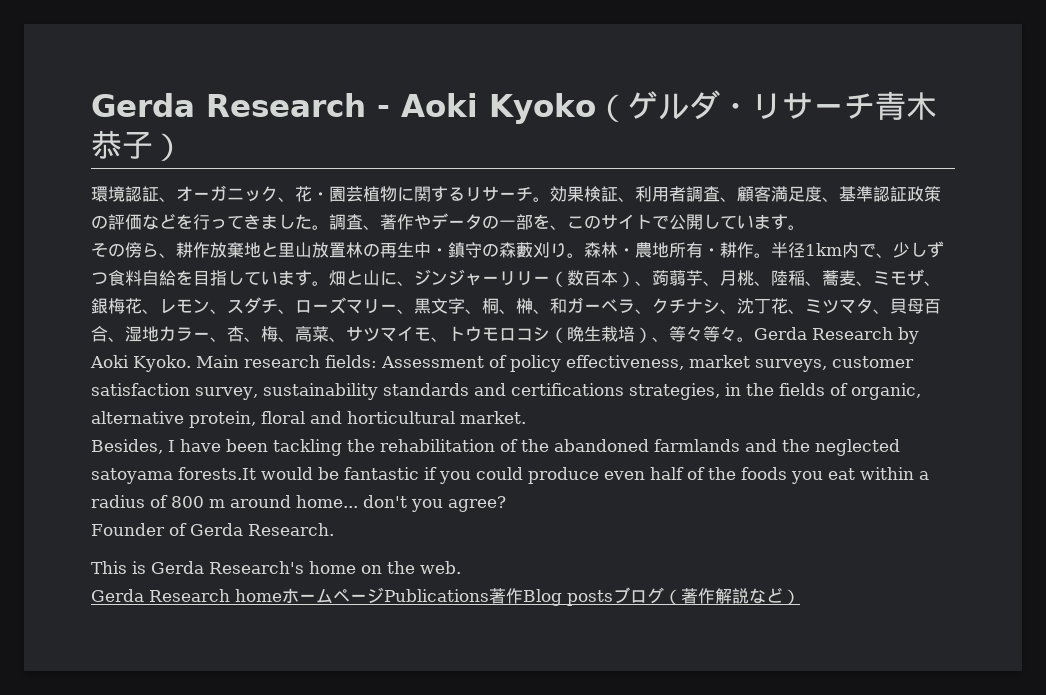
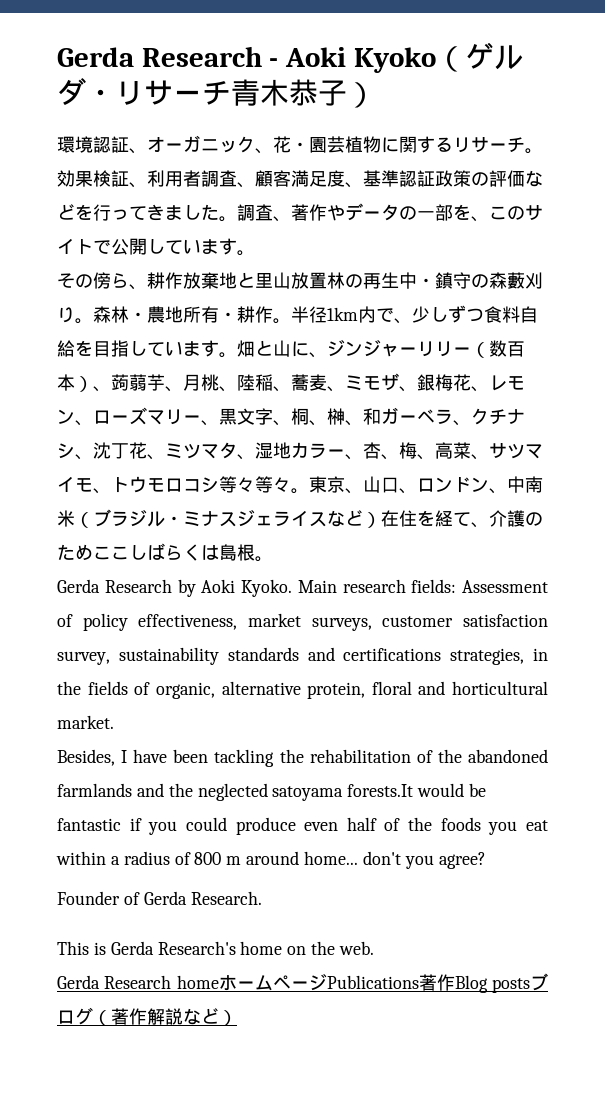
[227,297,295,314] スダチ、 -> (93, 423) none
[890,298,941,314] [91,326,125,342] 貝母百合、 -> (255, 457) none
[550,326,754,343] （晩生栽培）、等々等々。 -> [219,476,543,494] [57,509,543,528] [57,543,273,562] 等々等々。東京、山口、ロンドン、中南米（ブラジル・ミナスジェライスなど）在住を経て、介護のためここしばらくは島根。 //

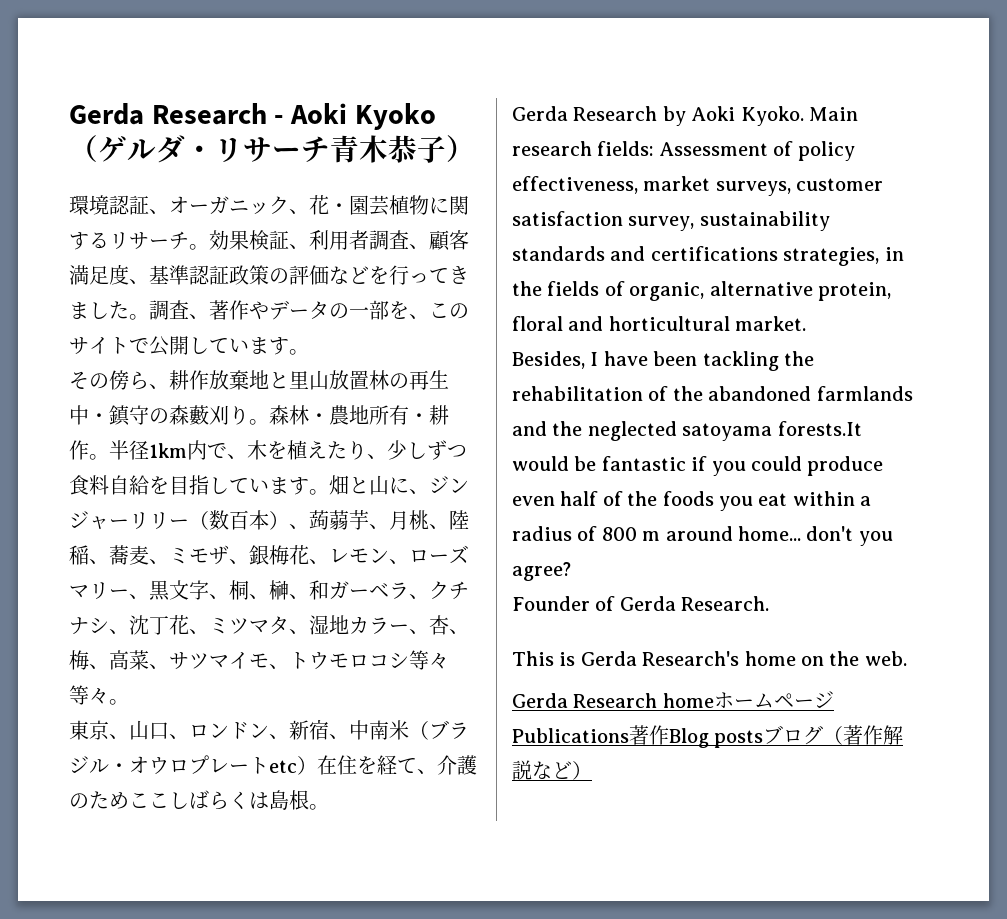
(412, 321) none -> [247,440,387,460] 木を植えたり、
(309, 491) none -> (129, 702) //
(507, 491) none -> [289,719,349,740] 新宿、
[183,510,363,527] ミナスジェライスなど -> [129,755,297,775] オウロプレートetc

